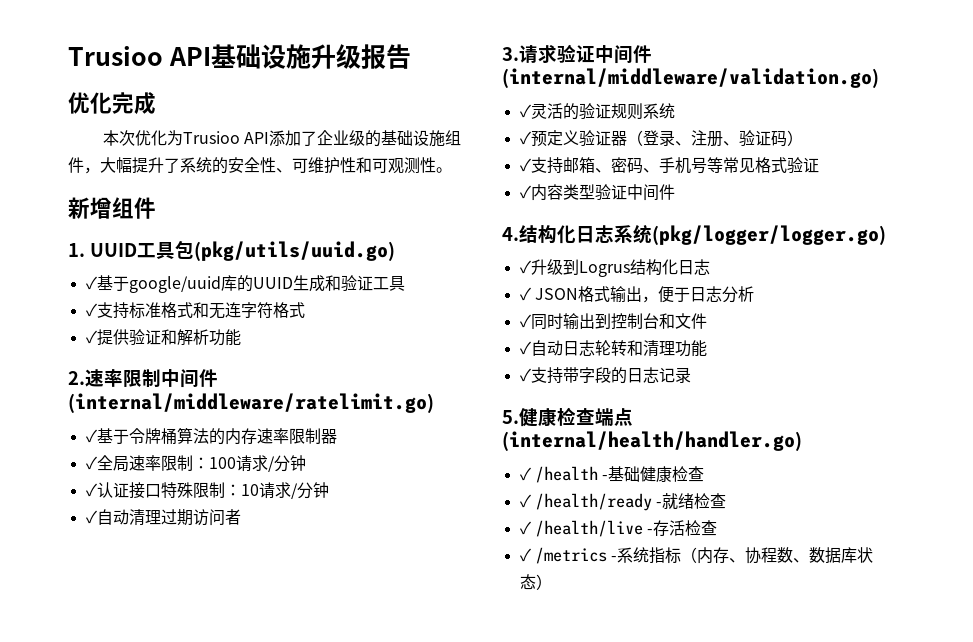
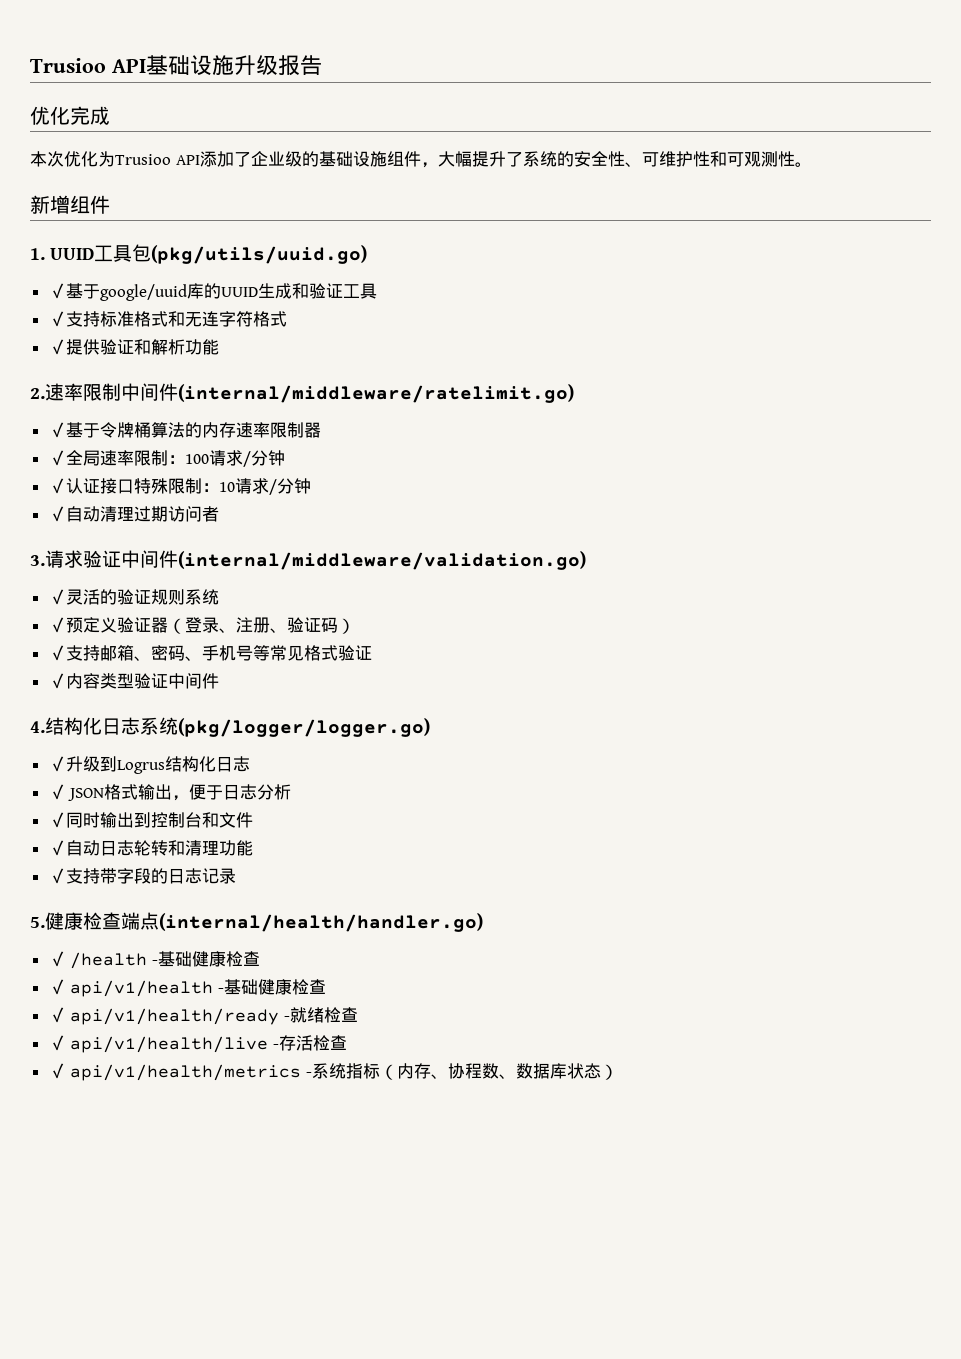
[534,493,652,511] /health/ready -> [70,979,326,997] [48,1007,280,1025] api/v1/health -基础健康检查 // ✓ api/v1/health/ready
[534,520,643,537] /health/live -> [70,1036,269,1053] api/v1/health/live
[534,547,607,564] /metrics -> [70,1064,302,1081] api/v1/health/metrics

